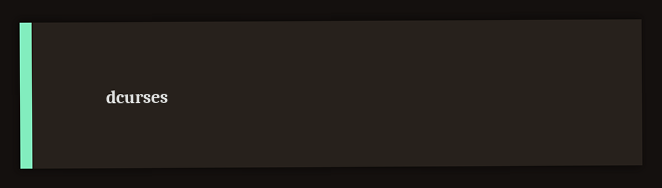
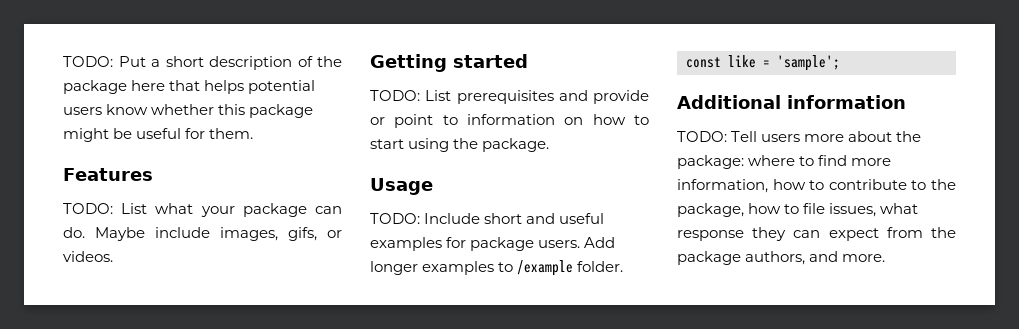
[105,89,169,104] dcurses -> [63,56,342,70] [63,80,316,94] [63,104,314,118] [63,128,254,142] [63,168,153,181] [63,203,342,217] [63,227,342,241] [63,251,113,262] [370,54,528,72] [370,90,649,104] [370,114,649,128] [370,138,550,152] [370,178,433,195] [370,213,605,224] [370,237,616,251] [370,260,624,276] [686,55,840,71] [677,95,906,109] [677,131,922,142] [677,155,892,169] [677,179,956,193] [677,203,919,217] [677,227,956,241] [677,251,886,265] TODO: Put a short description of the package here that helps potential users know whether this package might be useful for them. // Features // TODO: List what your package can do. Maybe include images, gifs, or videos. // Getting started // TODO: List prerequisites and provide or point to information on how to start using the package. // Usage // TODO: Include short and useful examples for package users. Add longer examples to /example folder. // const like = 'sample'; // Additional information // TODO: Tell users more about the package: where to find more information, how to contribute to the package, how to file issues, what response they can expect from the package authors, and more.

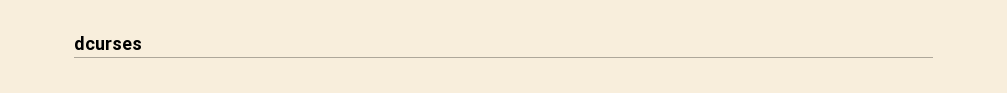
[63,56,342,70] [63,80,316,94] [63,104,314,118] [63,128,254,142] [63,168,153,181] [63,203,342,217] [63,227,342,241] [63,251,113,262] [370,54,528,72] [370,90,649,104] [370,114,649,128] [370,138,550,152] [370,178,433,195] [370,213,605,224] [370,237,616,251] [370,260,624,276] [686,55,840,71] [677,95,906,109] [677,131,922,142] [677,155,892,169] [677,179,956,193] [677,203,919,217] [677,227,956,241] [677,251,886,265] TODO: Put a short description of the package here that helps potential users know whether this package might be useful for them. // Features // TODO: List what your package can do. Maybe include images, gifs, or videos. // Getting started // TODO: List prerequisites and provide or point to information on how to start using the package. // Usage // TODO: Include short and useful examples for package users. Add longer examples to /example folder. // const like = 'sample'; // Additional information // TODO: Tell users more about the package: where to find more information, how to contribute to the package, how to file issues, what response they can expect from the package authors, and more. -> [74,36,142,50] dcurses

